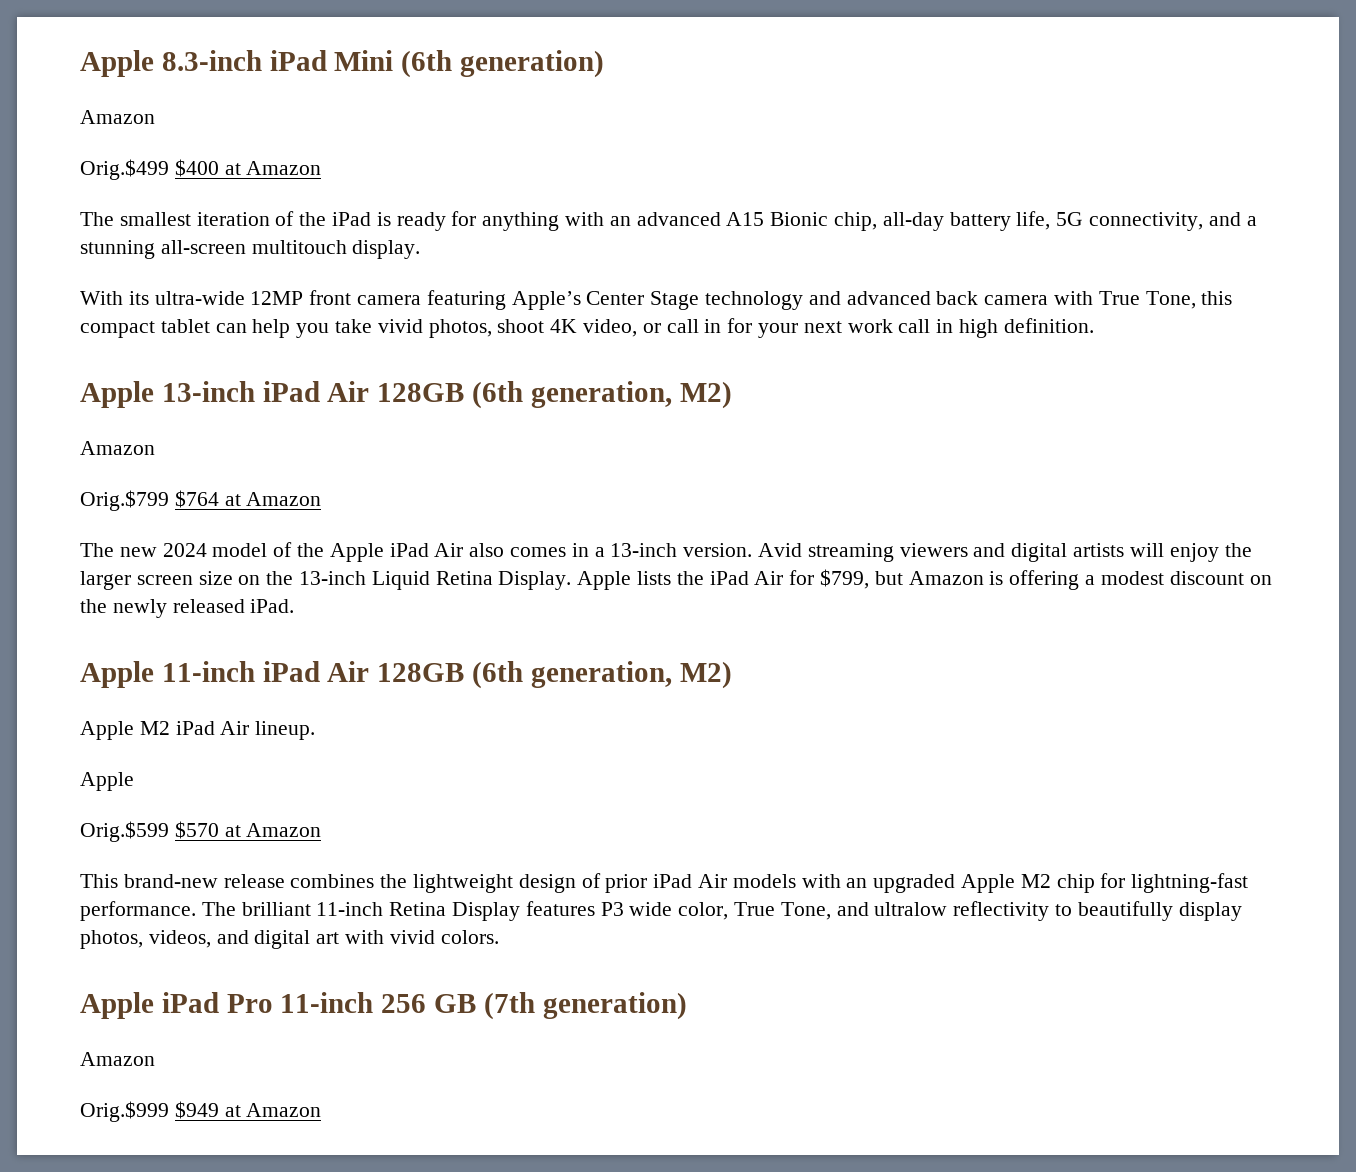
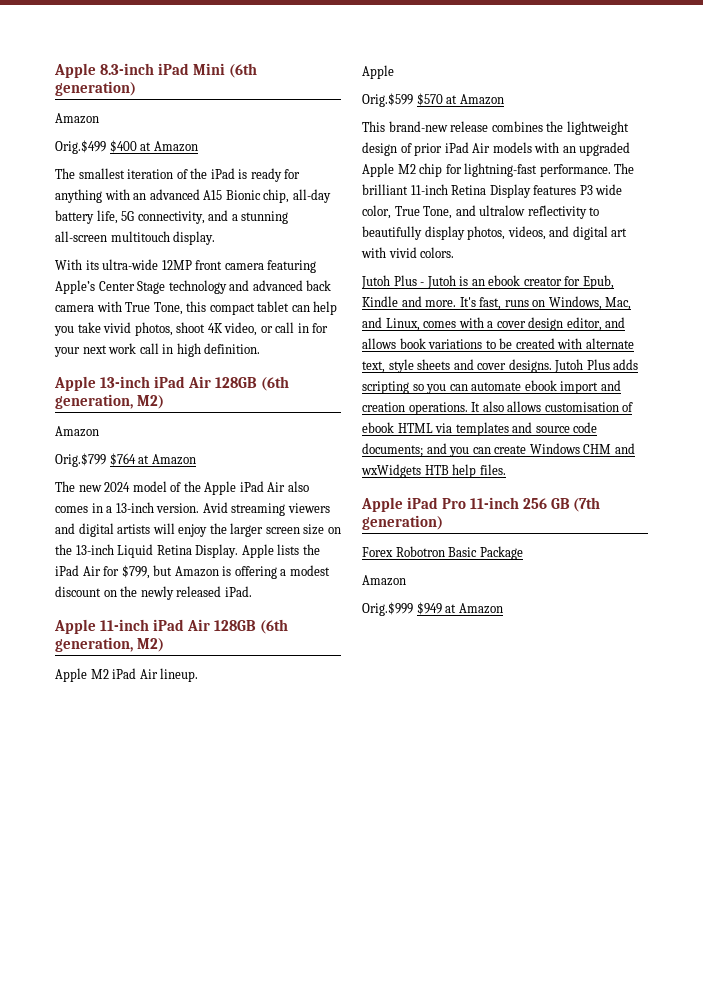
(499, 937) none -> [361,275,614,289] [362,296,632,310] [362,317,626,331] [362,338,634,349] [362,359,639,373] [362,380,621,394] [362,401,634,415] [362,422,598,436] [362,443,635,457] [361,464,506,478] // Jutoh Plus - Jutoh is an ebook creator for Epub, Kindle and more. It's fast, runs on Windows, Mac, and Linux, comes with a cover design editor, and allows book variations to be created with alternate text, style sheets and cover designs. Jutoh Plus adds scripting so you can automate ebook import and creation operations. It also allows customisation of ebook HTML via templates and source code documents; and you can create Windows CHM and wxWidgets HTB help files.
(687, 1006) none -> [362,546,523,560] // Forex Robotron Basic Package

